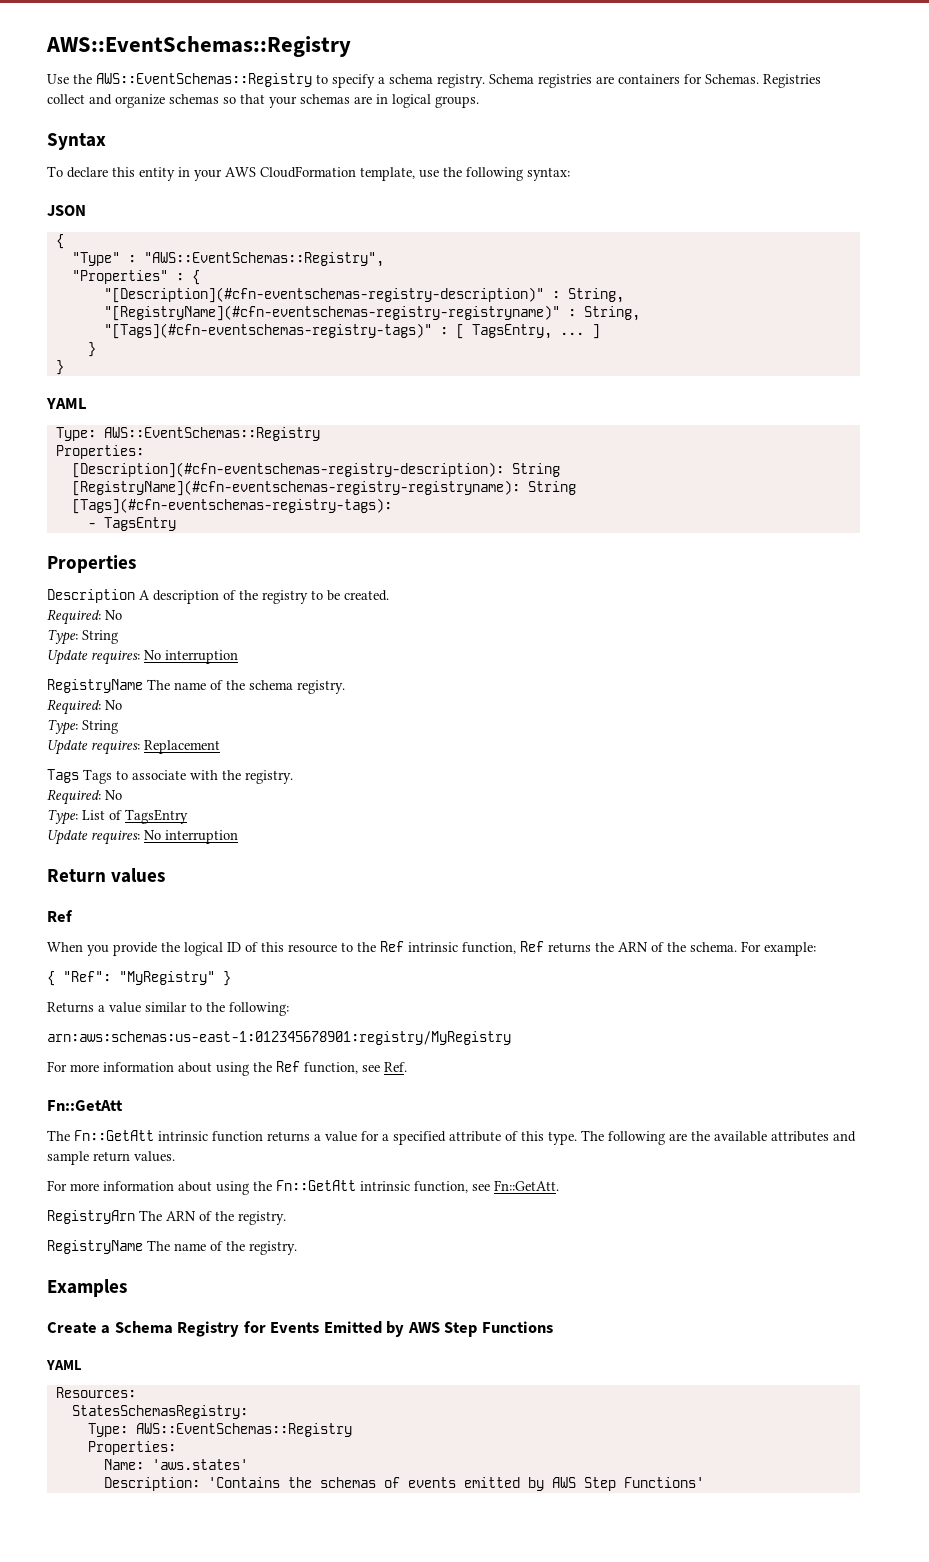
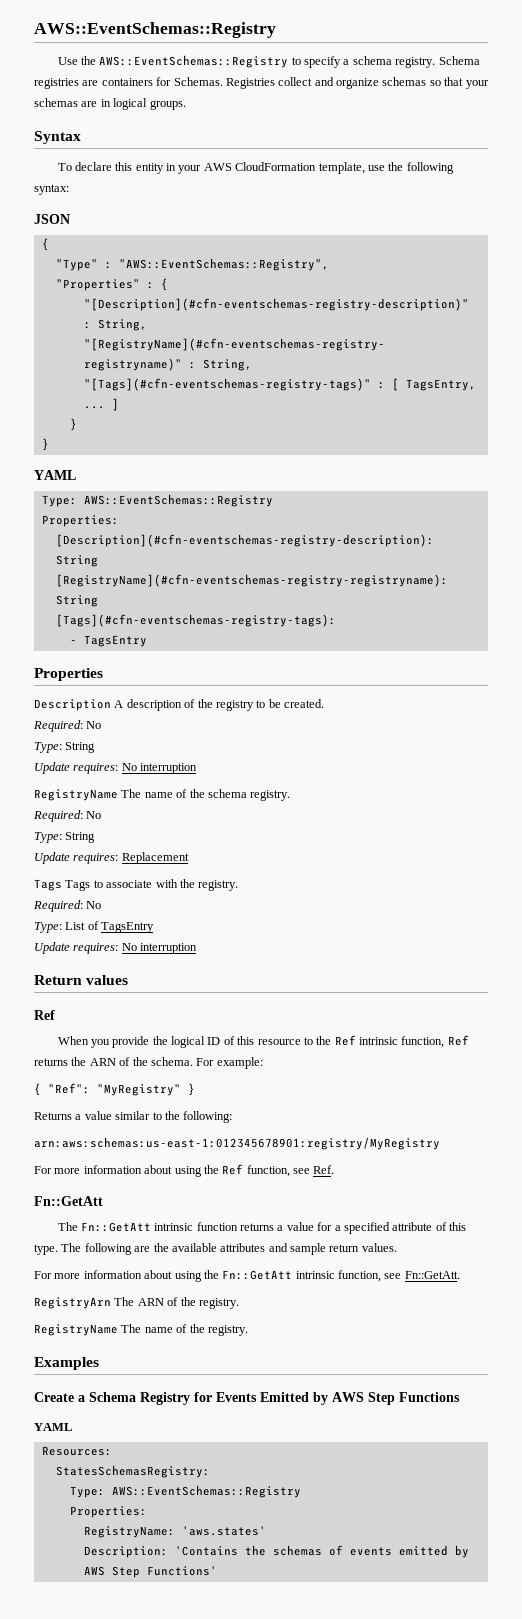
[103,1459,144,1470] Name: -> [83,1526,175,1538] RegistryName:

